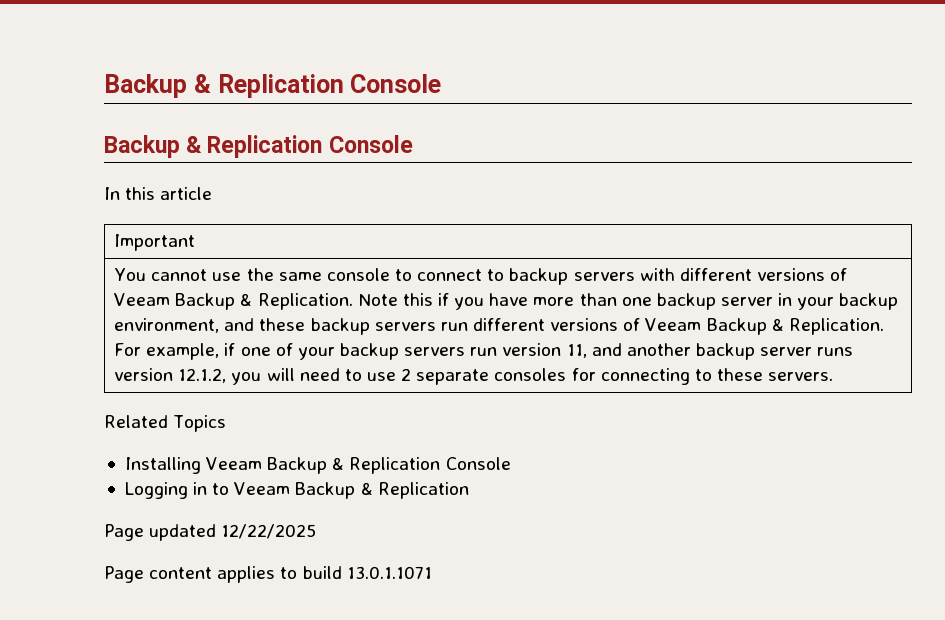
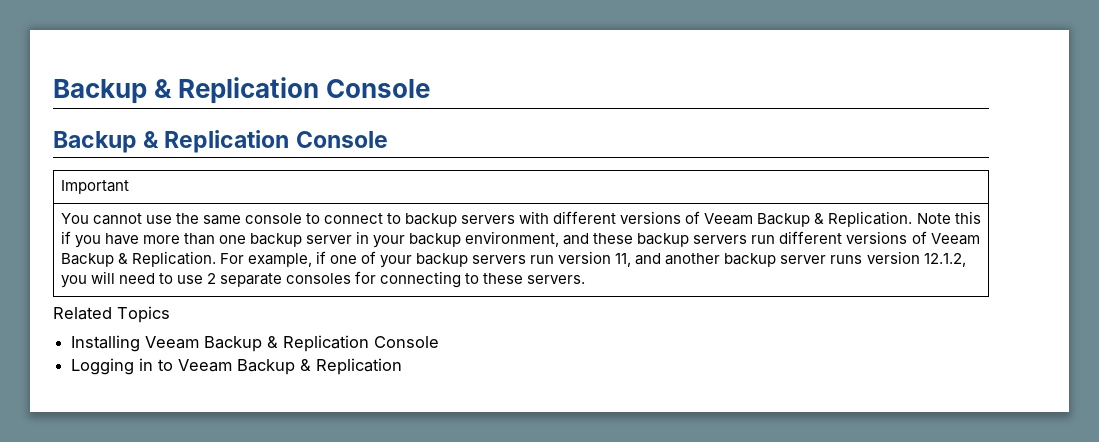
[104,187,213,200] // In this article -> (388, 139) none
[104,524,317,541] [104,566,432,583] // Page updated 12/22/2025 // Page content applies to build 13.0.1.1071 -> (403, 366) none

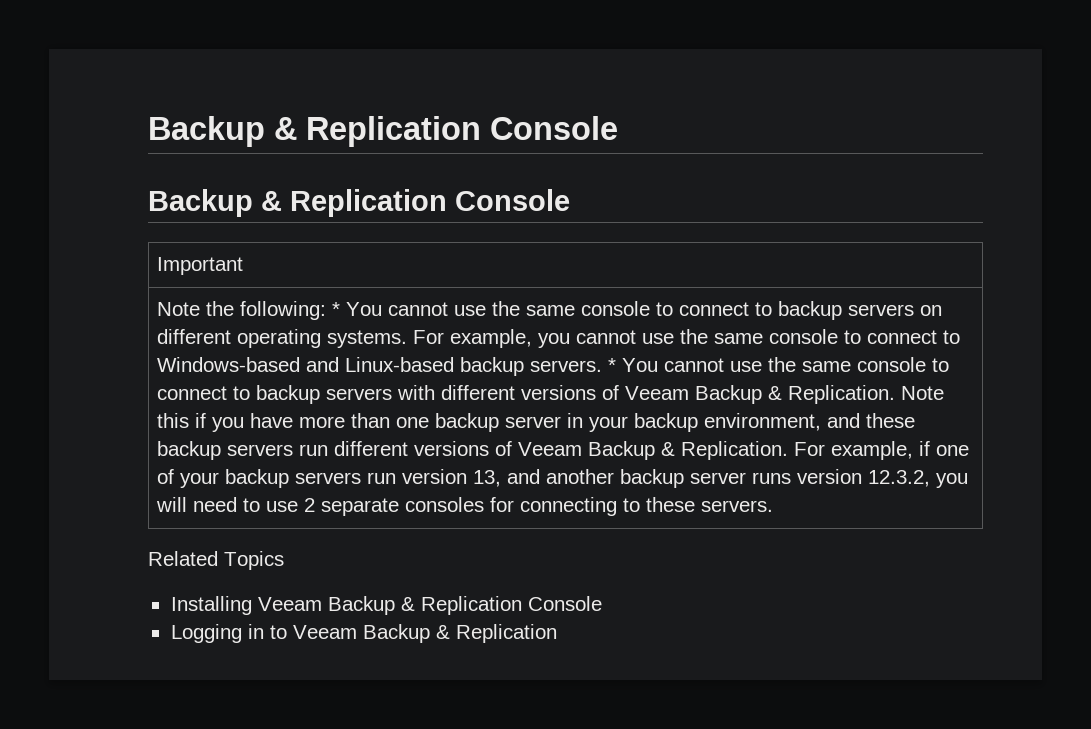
(129, 187) none -> [157,301,943,320] [157,329,961,348] [157,357,617,376] Note the following: * You cannot use the same console to connect to backup servers on different operating systems. For example, you cannot use the same console to connect to Windows-based and Linux-based backup servers. *
[615,253,632,267] 11, -> [473,470,502,487] 13,
[923,253,966,267] 12.1.2, -> [868,470,931,487] 12.3.2,

